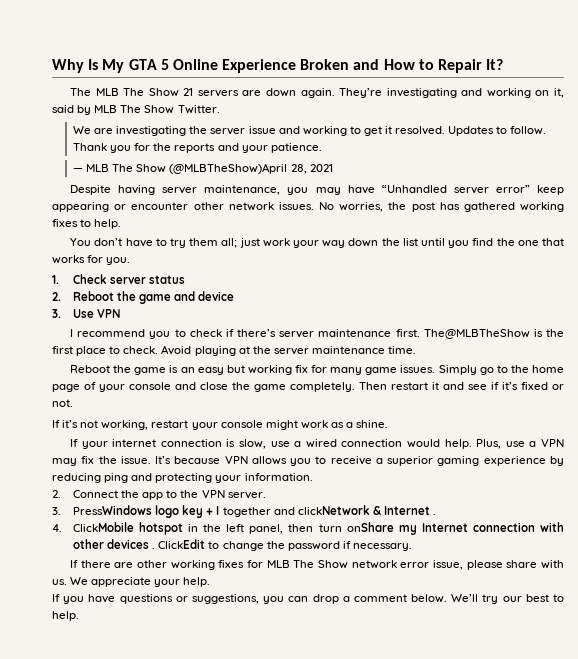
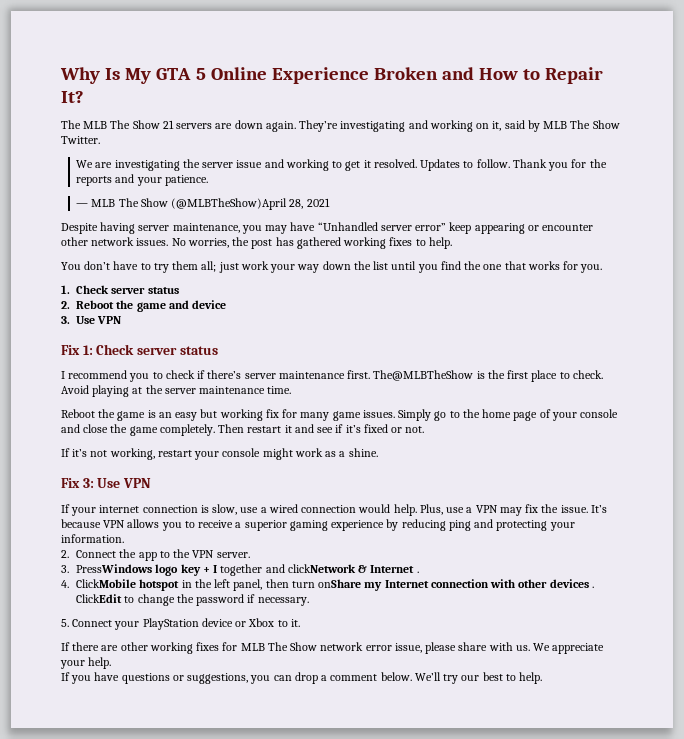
(121, 313) none -> [61,344,218,355] // Fix 1: Check server status
(389, 424) none -> [61,478,151,488] // Fix 3: Use VPN
(412, 547) none -> [61,618,300,630] // 5. Connect your PlayStation device or Xbox to it.

